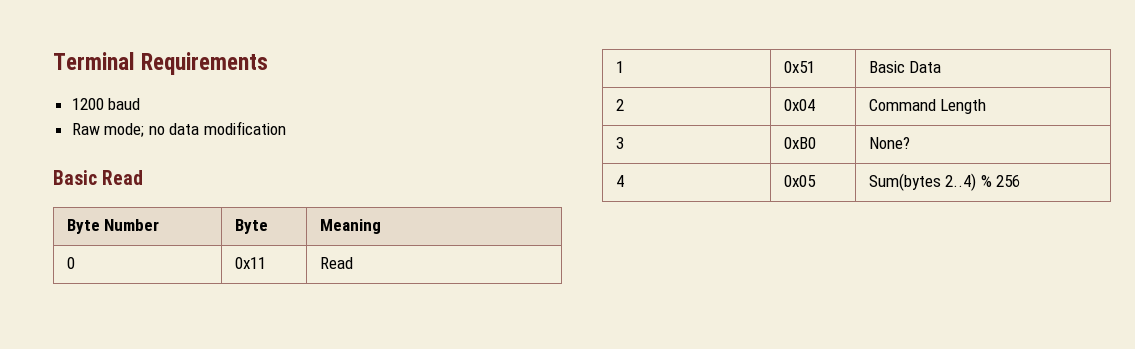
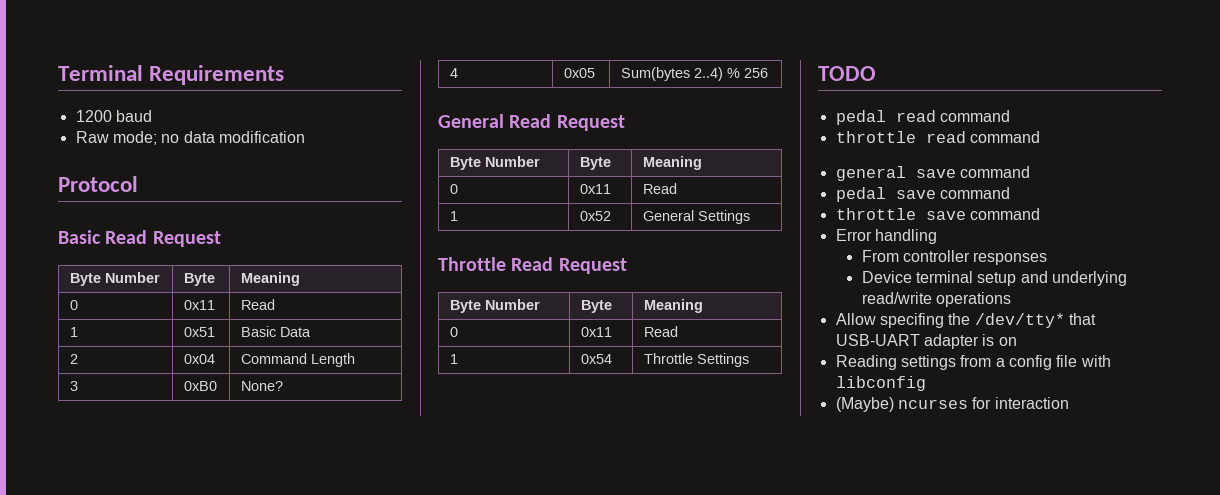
(287, 128) none -> [58,176,138,192] // Protocol
(144, 177) none -> [152,231,221,247] Request
(1021, 181) none -> [438,114,625,131] [449,156,540,170] [579,157,611,170] [642,156,702,170] [449,184,458,194] [579,184,611,194] [642,183,677,194] [449,211,458,221] [579,211,611,221] [642,210,750,224] [438,257,627,274] [449,299,540,313] [580,300,612,313] [643,299,703,313] [449,327,458,337] [580,327,612,337] [643,326,678,337] [449,354,458,364] [580,354,612,364] [643,353,749,367] [818,66,876,81] [835,110,1010,125] [835,131,1040,143] [835,166,1030,181] [835,187,1010,202] [835,208,1040,220] [835,229,937,244] [861,250,1048,265] [861,271,1127,286] [861,292,1011,307] [835,313,1096,328] [835,334,1017,349] [835,355,1111,370] [835,376,926,391] [835,397,1069,412] // General Read Request // Byte Number | Byte | Meaning // 0 | 0x11 | Read // 1 | 0x52 | General Settings // Throttle Read Request // Byte Number | Byte | Meaning // 0 | 0x11 | Read // 1 | 0x54 | Throttle Settings // TODO // pedal read command // throttle read command // general save command // pedal save command // throttle save command // Error handling // From controller responses // Device terminal setup and underlying read/write operations // Allow specifing the /dev/tty* that USB-UART adapter is on // Reading settings from a config file with libconfig // (Maybe) ncurses for interaction

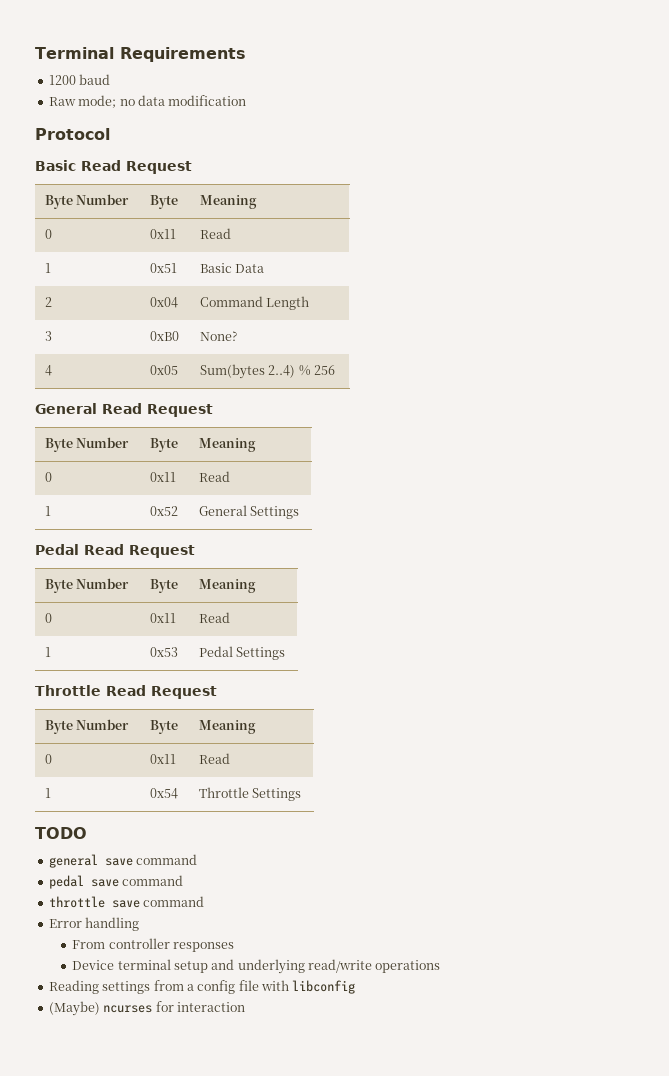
(750, 217) none -> [35,544,195,558] [44,578,130,593] [149,579,178,593] [198,579,256,593] [44,613,52,623] [149,613,176,623] [198,612,230,623] [44,647,51,657] [149,647,178,657] [198,646,286,660] // Pedal Read Request // Byte Number | Byte | Meaning // 0 | 0x11 | Read // 1 | 0x53 | Pedal Settings
[835,110,1010,125] [835,131,1040,143] // pedal read command // throttle read command -> (87, 833) none
[835,313,1096,328] [835,334,1017,349] // Allow specifing the /dev/tty* that USB-UART adapter is on -> (441, 966) none

